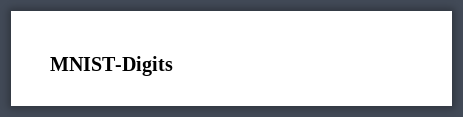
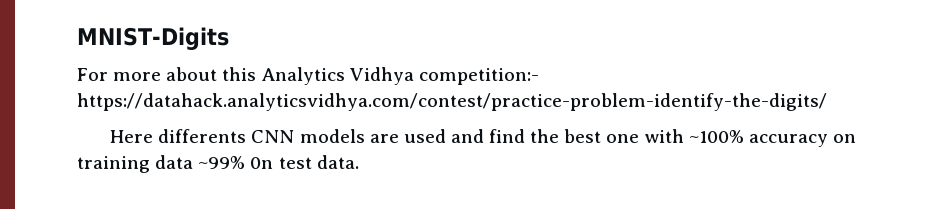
(173, 66) none -> [77,67,539,85] [77,93,827,111] [110,129,856,147] [77,155,359,173] // For more about this Analytics Vidhya competition:- https://datahack.analyticsvidhya.com/contest/practice-problem-identify-the-digits/ // Here differents CNN models are used and find the best one with ~100% accuracy on training data ~99% 0n test data.

